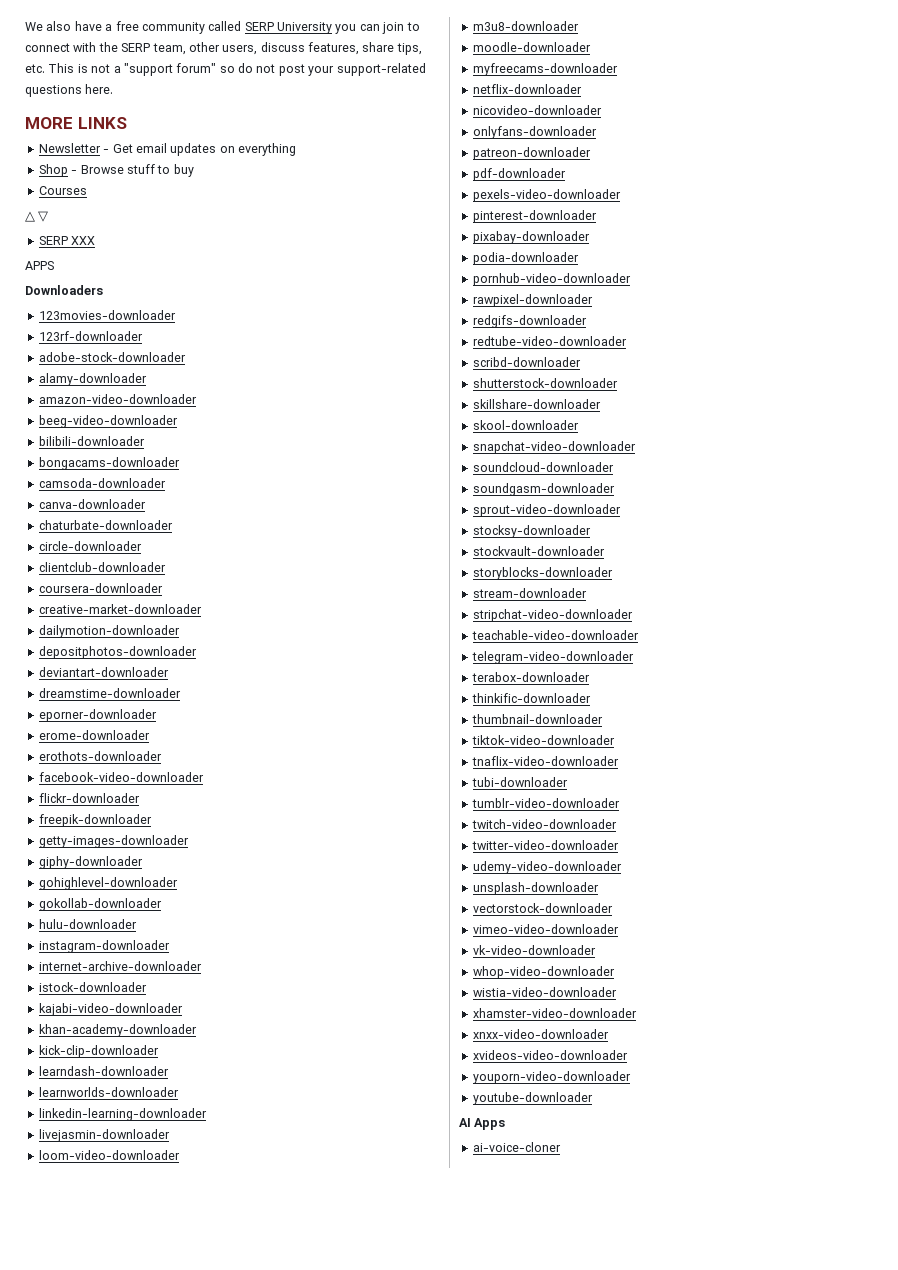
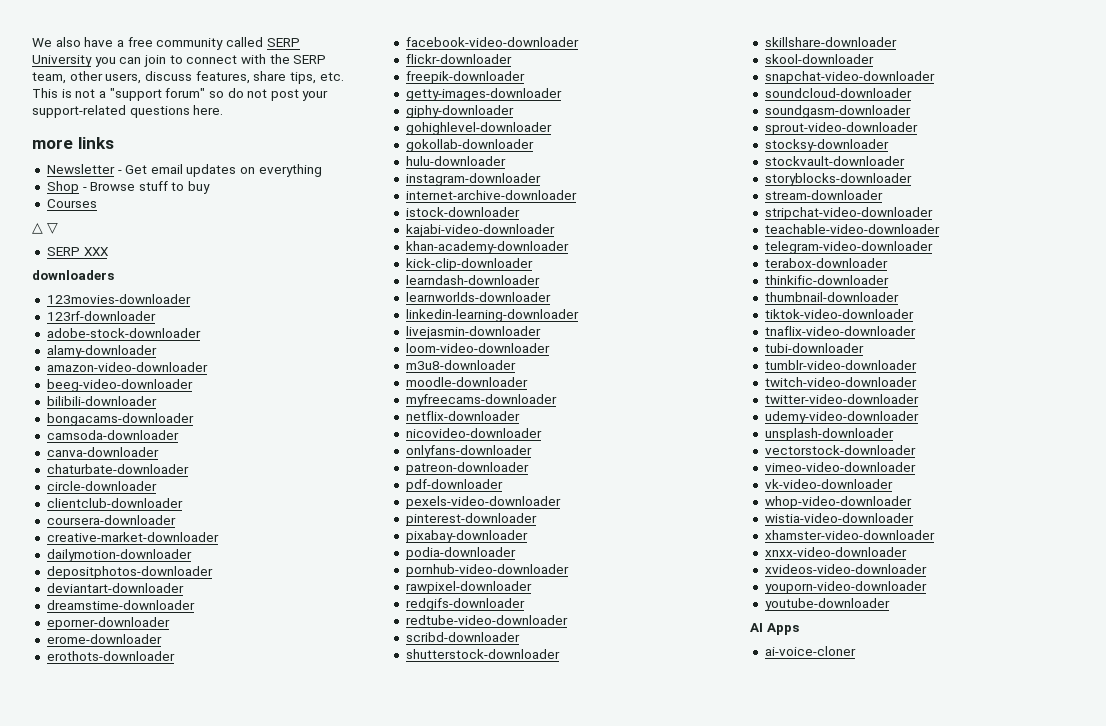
[25,117,127,129] MORE LINKS -> [32,137,114,149] more links
[25,261,54,270] [25,285,103,295] APPS // Downloaders -> [32,270,114,280] downloaders

